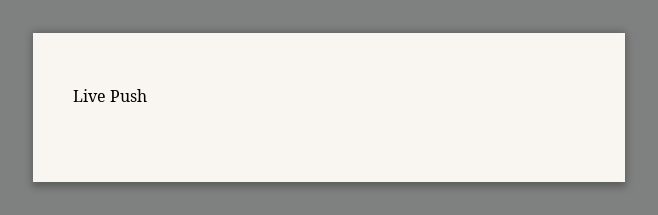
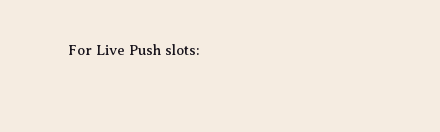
(73, 95) none -> [68,45,92,55] For
(148, 95) none -> [165,44,200,55] slots:

